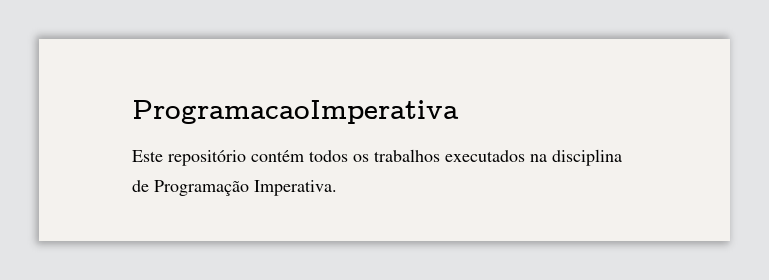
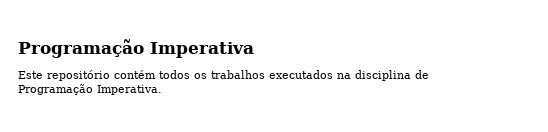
[132,100,459,124] ProgramacaoImperativa -> [18,39,254,58] Programação Imperativa

